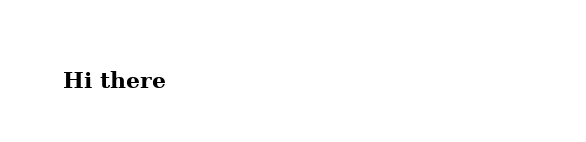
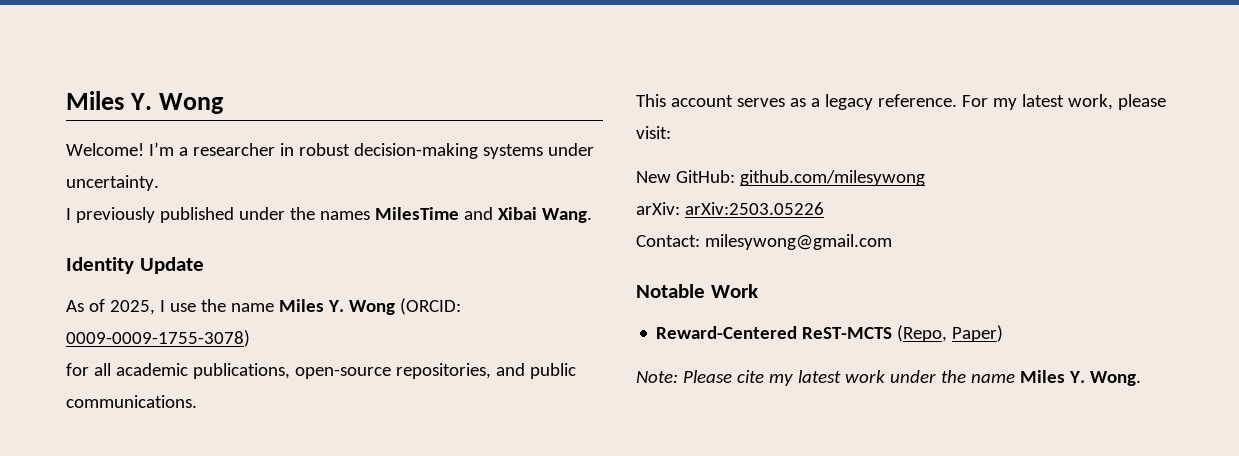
[63,71,166,88] Hi there -> [66,91,225,114] [66,142,594,159] [66,175,159,191] [66,207,592,223] [66,257,204,274] [66,298,461,315] [66,330,250,347] [66,363,576,379] [66,395,197,408] [636,94,1166,110] [636,126,671,139] [636,170,925,186] [636,202,824,215] [636,234,892,250] [636,284,758,298] [656,325,1004,342] [636,370,1141,386] Miles Y. Wong // Welcome! I’m a researcher in robust decision-making systems under uncertainty. // I previously published under the names MilesTime and Xibai Wang. // Identity Update // As of 2025, I use the name Miles Y. Wong (ORCID: 0009-0009-1755-3078) // for all academic publications, open-source repositories, and public communications. // This account serves as a legacy reference. For my latest work, please visit: // New GitHub: github.com/milesywong // arXiv: arXiv:2503.05226 // Contact: milesywong@gmail.com // Notable Work // Reward-Centered ReST-MCTS (Repo, Paper) // Note: Please cite my latest work under the name Miles Y. Wong.

